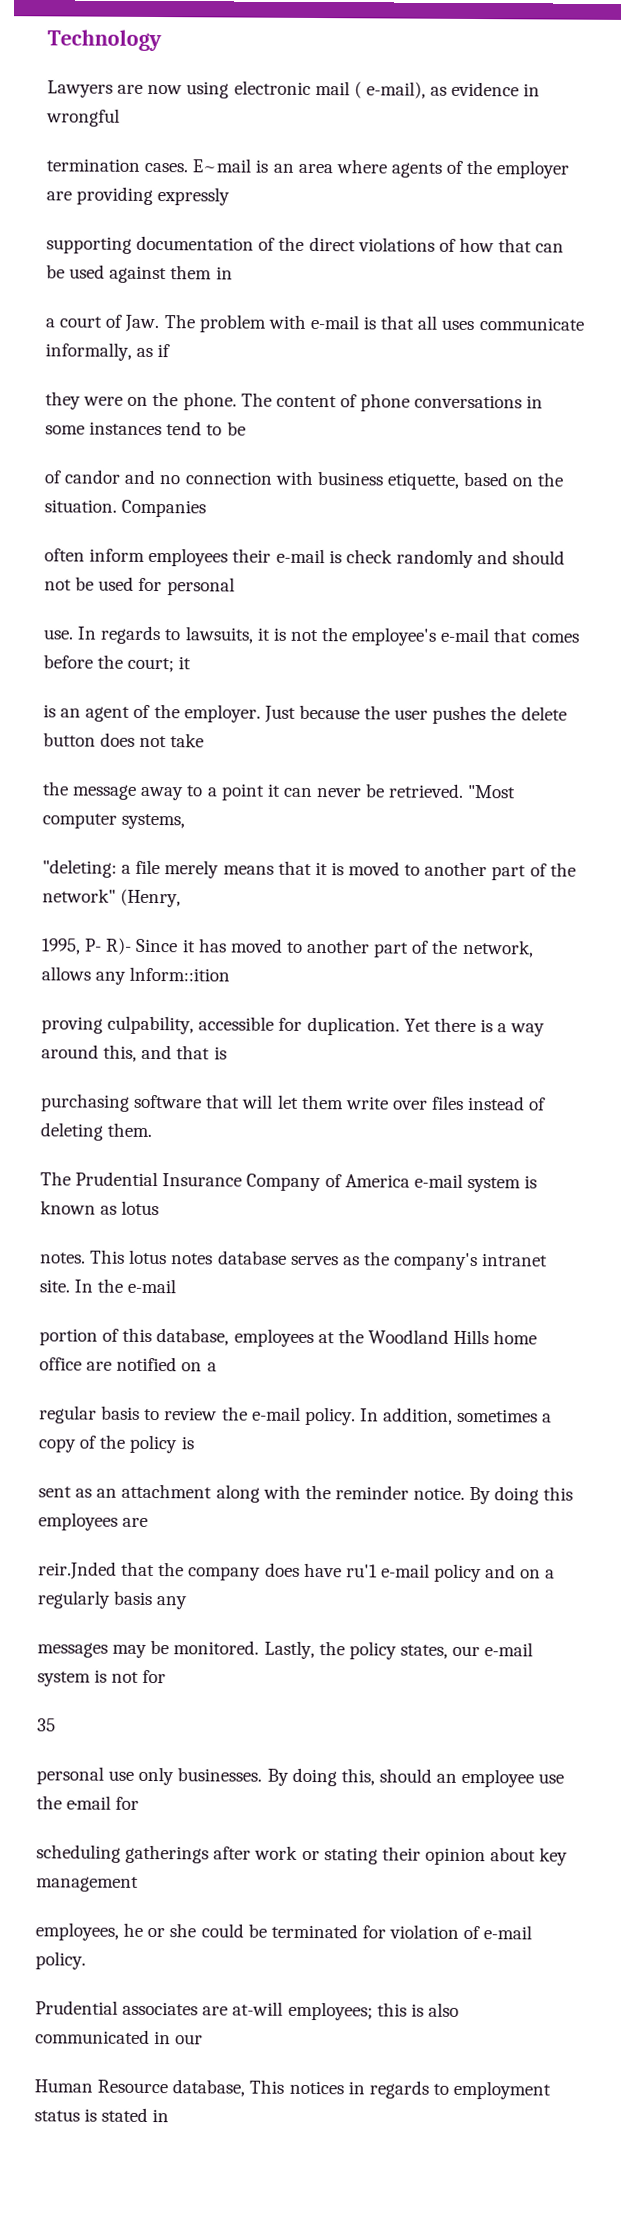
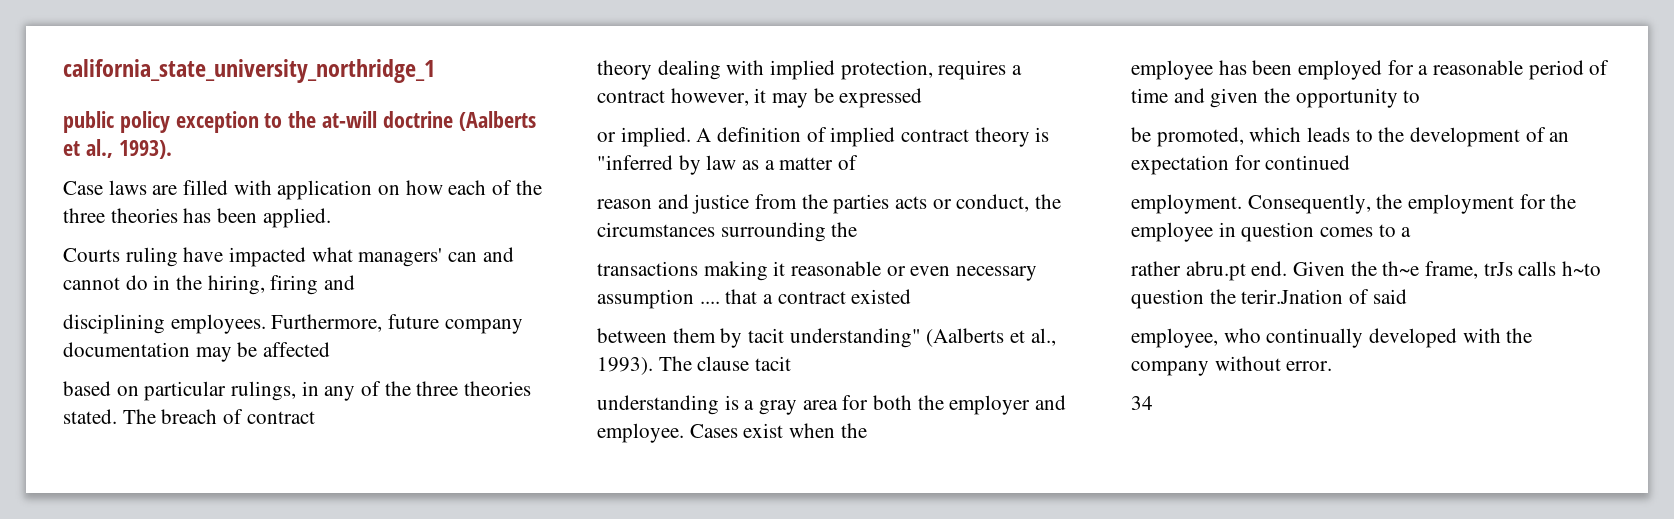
[47,29,162,52] [47,80,541,99] [46,108,120,127] [46,158,570,179] [46,186,231,206] [46,235,565,254] [46,264,233,284] [45,314,584,333] [45,342,171,361] [45,391,544,412] [45,421,246,436] [44,469,565,490] [44,499,207,518] [44,547,566,569] [44,576,235,596] [43,625,579,646] [43,654,192,673] [43,704,567,725] [43,732,205,748] [42,781,517,801] [42,813,186,830] [42,859,576,881] [42,888,182,908] [41,937,534,958] [41,966,231,985] [41,1015,546,1037] [41,1044,227,1062] [40,1093,547,1112] [40,1122,153,1141] [40,1171,538,1193] [40,1200,160,1216] [40,1249,549,1271] [39,1278,177,1294] [39,1327,538,1348] [39,1356,217,1372] [39,1405,553,1426] [38,1434,194,1454] [38,1483,574,1505] [38,1512,149,1531] [38,1561,556,1583] [37,1590,188,1610] [37,1640,534,1660] [37,1669,167,1687] [37,1718,56,1732] [36,1766,565,1788] [36,1795,140,1810] [36,1844,569,1866] [36,1876,139,1892] [35,1922,533,1941] [35,1951,86,1970] [35,2000,459,2021] [35,2029,204,2045] [34,2079,552,2100] [34,2107,170,2123] Technology // Lawyers are now using electronic mail ( e-mail), as evidence in wrongful // termination cases. E~mail is an area where agents of the employer are providing expressly // supporting documentation of the direct violations of how that can be used against them in // a court of Jaw. The problem with e-mail is that all uses communicate informally, as if // they were on the phone. The content of phone conversations in some instances tend to be // of candor and no connection with business etiquette, based on the situation. Companies // often inform employees their e-mail is check randomly and should not be used for personal // use. In regards to lawsuits, it is not the employee's e-mail that comes before the court; it // is an agent of the employer. Just because the user pushes the delete button does not take // the message away to a point it can never be retrieved. "Most computer systems, // "deleting: a file merely means that it is moved to another part of the network" (Henry, // 1995, P- R)- Since it has moved to another part of the network, allows any lnform::ition // proving culpability, accessible for duplication. Yet there is a way around this, and that is // purchasing software that will let them write over files instead of deleting them. // The Prudential Insurance Company of America e-mail system is known as lotus // notes. This lotus notes database serves as the company's intranet site. In the e-mail // portion of this database, employees at the Woodland Hills home office are notified on a // regular basis to review the e-mail policy. In addition, sometimes a copy of the policy is // sent as an attachment along with the reminder notice. By doing this employees are // reir.Jnded that the company does have ru'1 e-mail policy and on a regularly basis any // messages may be monitored. Lastly, the policy states, our e-mail system is not for // 35 // personal use only businesses. By doing this, should an employee use the e·mail for // scheduling gatherings after work or stating their opinion about key management // employees, he or she could be terminated for violation of e-mail policy. // Prudential associates are at-will employees; this is also communicated in our // Human Resource database, This notices in regards to employment status is stated in -> [63,59,435,83] [63,111,536,133] [63,139,172,159] [63,180,542,200] [63,208,331,228] [63,247,514,267] [63,275,356,295] [63,314,523,334] [63,342,331,362] [63,381,532,401] [63,409,315,424] [597,60,1023,80] [597,88,923,108] [597,127,1050,147] [597,155,859,175] [597,194,1062,214] [597,222,858,242] [597,261,1038,281] [597,289,912,309] [597,328,1056,348] [597,356,792,375] [597,395,1067,415] [597,423,867,443] [1131,60,1610,80] [1131,88,1421,108] [1131,127,1570,147] [1131,155,1351,175] [1131,194,1577,214] [1131,222,1412,242] [1131,261,1602,281] [1131,289,1407,309] [1131,328,1533,348] [1131,356,1333,376] [1131,396,1153,410] california_state_university_northridge_1 // public policy exception to the at-will doctrine (Aalberts et al., 1993). // Case laws are filled with application on how each of the three theories has been applied. // Courts ruling have impacted what managers' can and cannot do in the hiring, firing and // disciplining employees. Furthermore, future company documentation may be affected // based on particular rulings, in any of the three theories stated. The breach of contract // theory dealing with implied protection, requires a contract however, it may be expressed // or implied. A definition of implied contract theory is "inferred by law as a matter of // reason and justice from the parties acts or conduct, the circumstances surrounding the // transactions making it reasonable or even necessary assumption .... that a contract existed // between them by tacit understanding" (Aalberts et al., 1993). The clause tacit // understanding is a gray area for both the employer and employee. Cases exist when the // employee has been employed for a reasonable period of time and given the opportunity to // be promoted, which leads to the development of an expectation for continued // employment. Consequently, the employment for the employee in question comes to a // rather abru.pt end. Given the th~e frame, trJs calls h~to question the terir.Jnation of said // employee, who continually developed with the company without error. // 34

